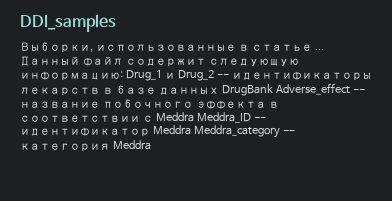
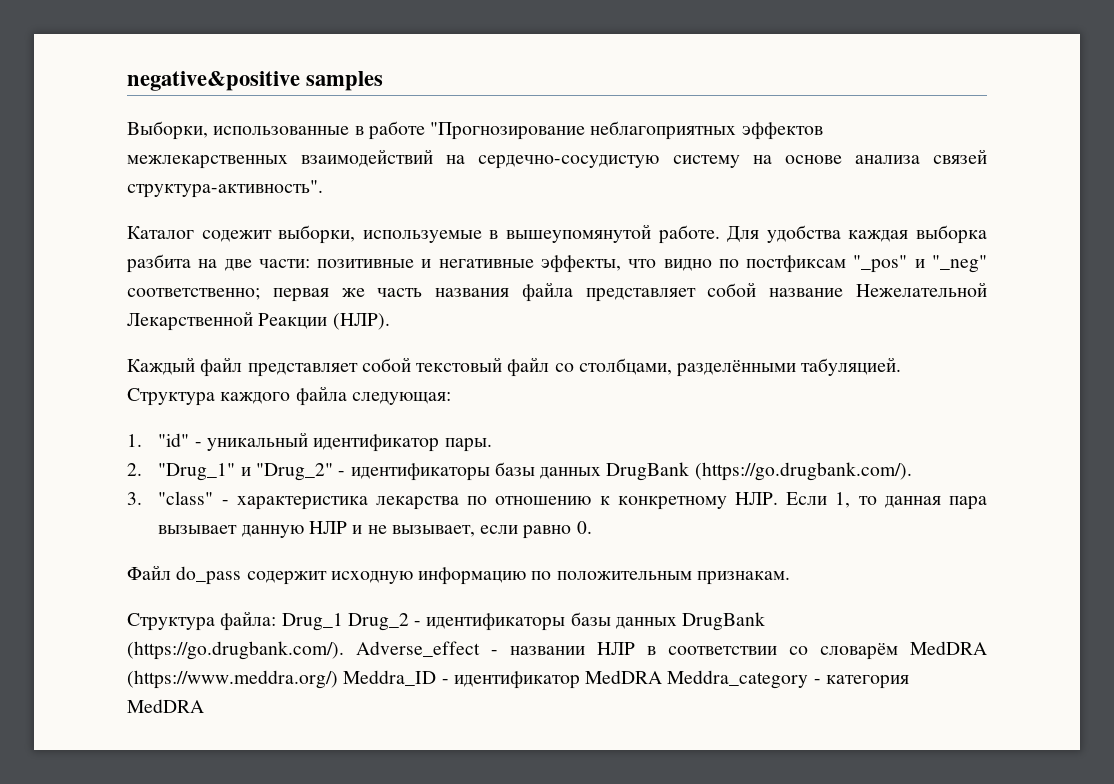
[20,14,116,32] DDI_samples -> [127,71,384,91] negative&positive samples
[251,44,324,51] [20,56,299,67] [20,70,372,81] [20,83,365,96] [20,99,279,109] [20,112,266,123] [20,125,295,138] [20,140,151,152] статье ... Данный файл содержит следующую информацию: Drug_1 и Drug_2 -- идентификаторы лекарств в базе данных DrugBank Adverse_effect -- название побочного эффекта в соответствии с Meddra Meddra_ID -- идентификатор Meddra Meddra_category -- категория Meddra -> [367,121,823,140] [127,149,987,169] [127,180,323,198] [127,224,988,244] [126,254,988,273] [127,282,988,302] [127,311,390,331] [127,357,902,377] [127,386,451,406] [127,432,492,452] [127,462,912,481] [127,491,988,510] [158,521,592,539] [127,565,790,585] [127,611,766,631] [127,641,987,660] [127,670,909,689] [127,699,204,713] работе "Прогнозирование неблагоприятных эффектов межлекарственных взаимодействий на сердечно-сосудистую систему на основе анализа связей структура-активность". // Каталог содежит выборки, используемые в вышеупомянутой работе. Для удобства каждая выборка разбита на две части: позитивные и негативные эффекты, что видно по постфиксам "_pos" и "_neg" соответственно; первая же часть названия файла представляет собой название Нежелательной Лекарственной Реакции (НЛР). // Каждый файл представляет собой текстовый файл со столбцами, разделёнными табуляцией. Структура каждого файла следующая: // 1. "id" - уникальный идентификатор пары. // 2. "Drug_1" и "Drug_2" - идентификаторы базы данных DrugBank (https://go.drugbank.com/). // 3. "class" - характеристика лекарства по отношению к конкретному НЛР. Если 1, то данная пара вызывает данную НЛР и не вызывает, если равно 0. // Файл do_pass содержит исходную информацию по положительным признакам. // Структура файла: Drug_1 Drug_2 - идентификаторы базы данных DrugBank (https://go.drugbank.com/). Adverse_effect - названии НЛР в соответствии со словарём MedDRA (https://www.meddra.org/) Meddra_ID - идентификатор MedDRA Meddra_category - категория MedDRA

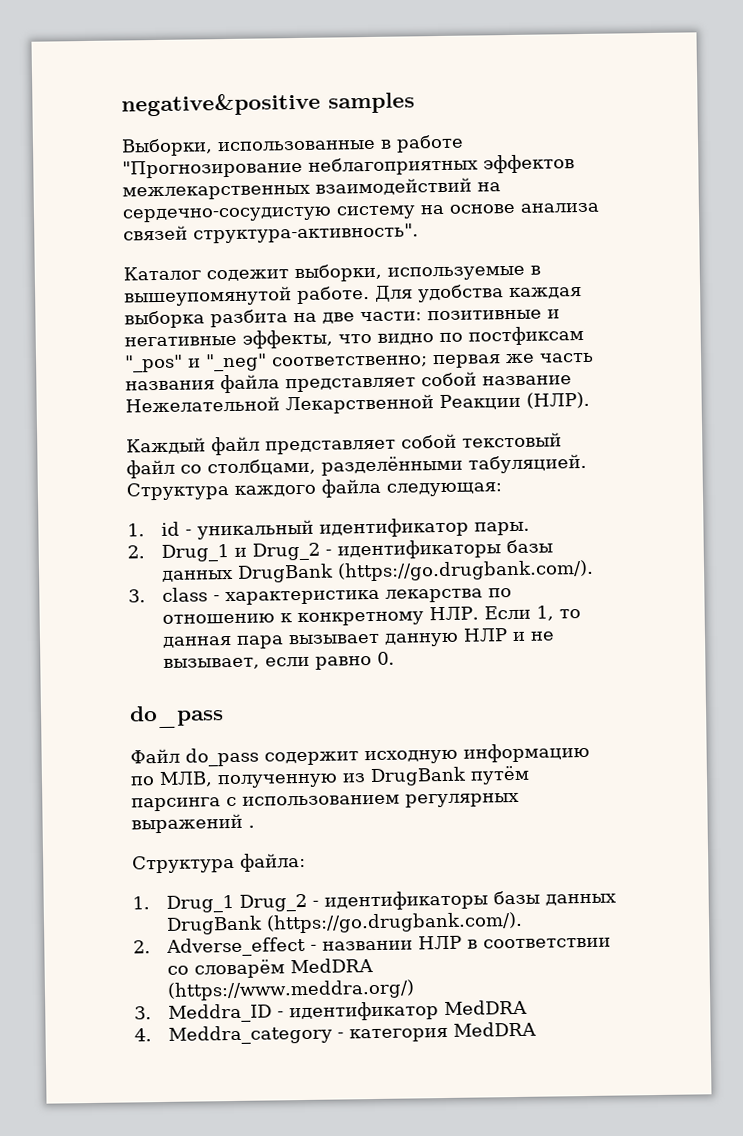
[158,433,190,447] "id" -> [160,521,180,536] id
[158,463,334,481] "Drug_1" и "Drug_2" -> [160,542,320,562] Drug_1 и Drug_2
[158,491,214,505] "class" -> [161,587,208,602] class
(592, 527) none -> [129,705,224,729] // do_pass
[556,571,790,585] положительным признакам. -> [159,765,530,789] [131,792,519,812] [131,813,255,834] МЛВ, полученную из DrugBank путём парсинга с использованием регулярных выражений .
(277, 621) none -> [132,896,150,910] // 1.
(344, 650) none -> [133,940,151,954] // 2.
(338, 679) none -> [134,1006,152,1020] // 3.
(663, 677) none -> [134,1028,152,1042] // 4.

